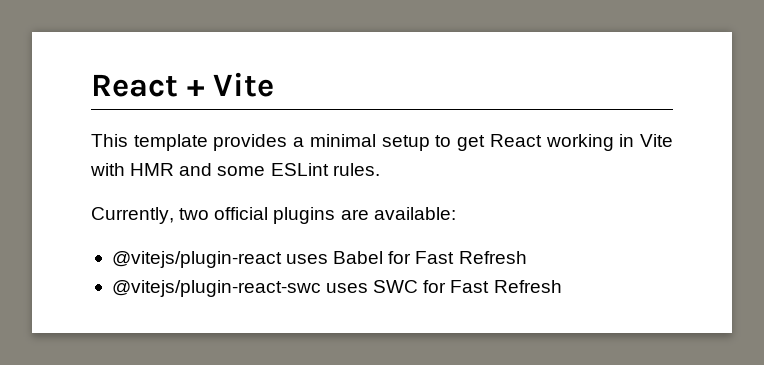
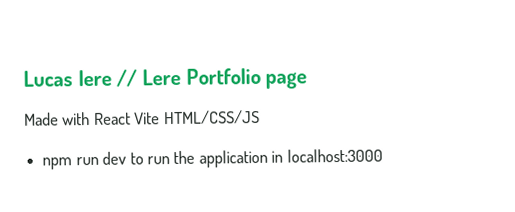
[91,72,274,97] [91,134,674,151] [90,163,380,176] [91,207,456,224] [111,251,527,268] [111,280,562,297] React + Vite // This template provides a minimal setup to get React working in Vite with HMR and some ESLint rules. // Currently, two official plugins are available: // @vitejs/plugin-react uses Babel for Fast Refresh // @vitejs/plugin-react-swc uses SWC for Fast Refresh -> [23,67,308,89] [24,109,260,126] [42,148,383,170] Lucas Iere // Lere Portfolio page // Made with React Vite HTML/CSS/JS // npm run dev to run the application in localhost:3000

